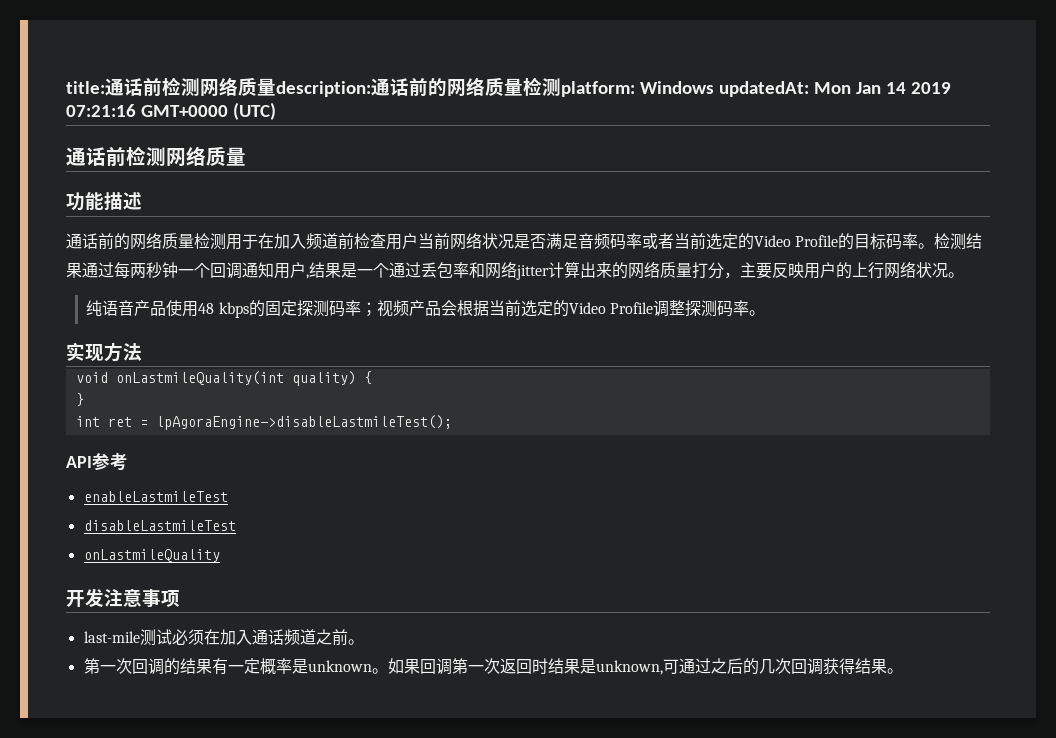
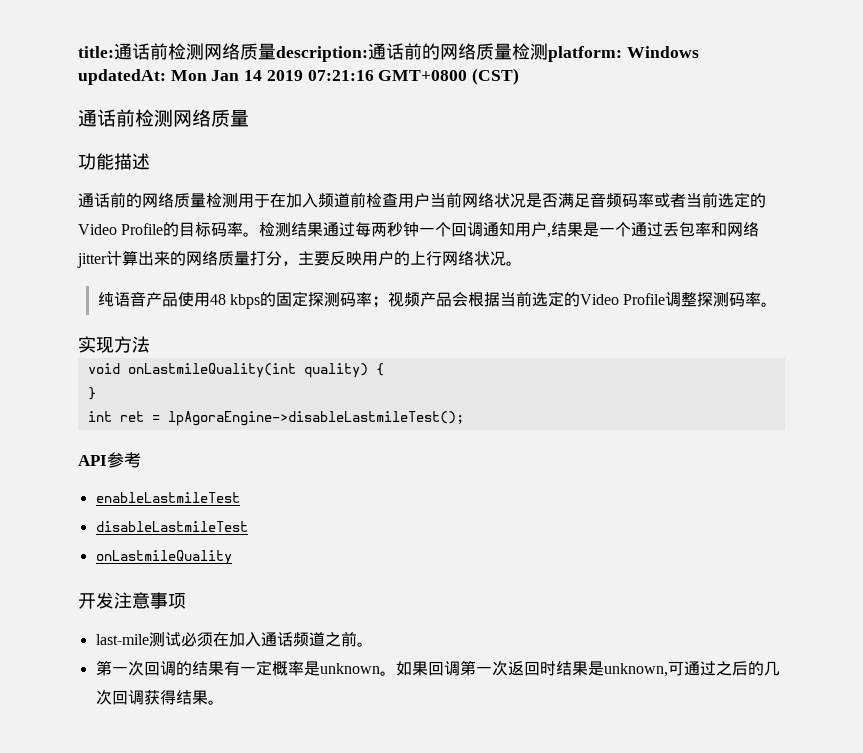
[140,102,276,120] GMT+0000 (UTC) -> [378,68,520,85] GMT+0800 (CST)

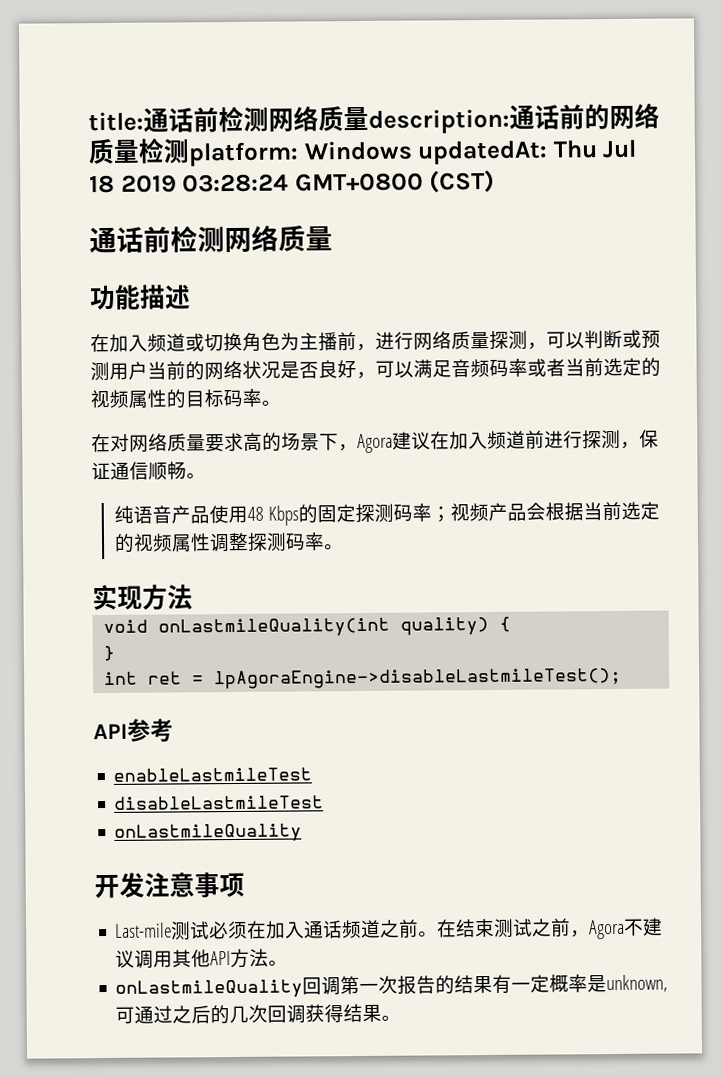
[170,70,374,81] Mon Jan 14 2019 07:21:16 -> [552,139,638,159] [89,173,290,194] Thu Jul 18 2019 03:28:24
[78,192,398,208] 通话前的网络质量检测用于在加入频道前检查 -> [90,329,661,353] [90,361,110,382] 在加入频道或切换角色为主播前，进行网络质量探测，可以判断或预测
(462, 200) none -> [185,361,205,381] 的
(558, 200) none -> [318,360,414,380] 良好，可以
[78,223,164,235] Video Profile -> [90,389,167,409] 视频属性
[259,221,760,238] [77,250,506,268] 检测结果通过每两秒钟一个回调通知用户,结果是一个通过丢包率和网络jitter计算出来的网络质量打分，主要反映用户的上行网络状况 -> [91,429,659,454] [91,461,187,481] // 在对网络质量要求高的场景下，Agora建议在加入频道前进行探测，保证通信顺畅
[229,294,260,309] kbps -> [267,505,299,526] Kbps
[579,293,666,305] Video Profile -> [132,533,211,553] 视频属性
[95,634,149,645] last-mile -> [115,922,173,938] Last-mile
[95,660,176,676] // 第一次回调 -> [436,917,664,940] [115,948,289,969] [115,975,437,999] 在结束测试之前，Agora不建议调用其他API方法。 // onLastmileQuality回调第一次报告
[319,660,604,676] unknown。如果回调第一次返回时结果是 -> (608, 984) none

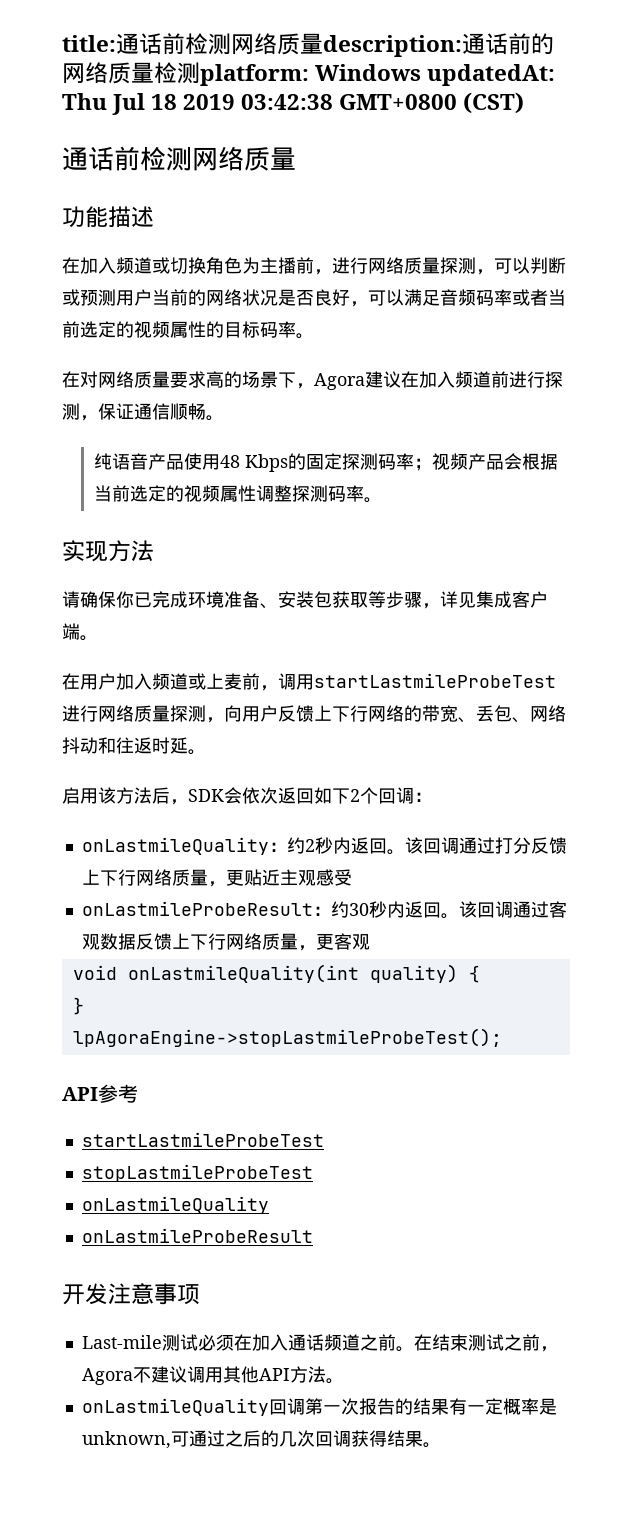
[182,173,290,193] 03:28:24 -> [241,94,334,110] 03:42:38
(193, 597) none -> [62,591,548,609] [62,623,98,641] [62,673,556,691] [62,705,566,723] [62,737,206,755] [62,787,432,805] [81,837,567,855] [81,869,352,887] [81,901,567,919] [81,933,370,951] // 请确保你已完成环境准备、安装包获取等步骤，详见集成客户端。 // 在用户加入频道或上麦前，调用startLastmileProbeTest进行网络质量探测，向用户反馈上下行网络的带宽、丢包、网络抖动和往返时延。 // 启用该方法后，SDK会依次返回如下2个回调： // onLastmileQuality：约2秒内返回。该回调通过打分反馈上下行网络质量，更贴近主观感受 // onLastmileProbeResult：约30秒内返回。该回调通过客观数据反馈上下行网络质量，更客观
[104,667,623,690] int ret = lpAgoraEngine->disableLastmileTest(); -> [72,1028,502,1047] lpAgoraEngine->stopLastmileProbeTest();
[113,767,313,782] [114,795,325,810] [114,823,303,843] enableLastmileTest // disableLastmileTest // onLastmileQuality -> [81,1132,324,1147] [81,1164,313,1182] [81,1196,269,1214] [81,1228,313,1243] startLastmileProbeTest // stopLastmileProbeTest // onLastmileQuality // onLastmileProbeResult

